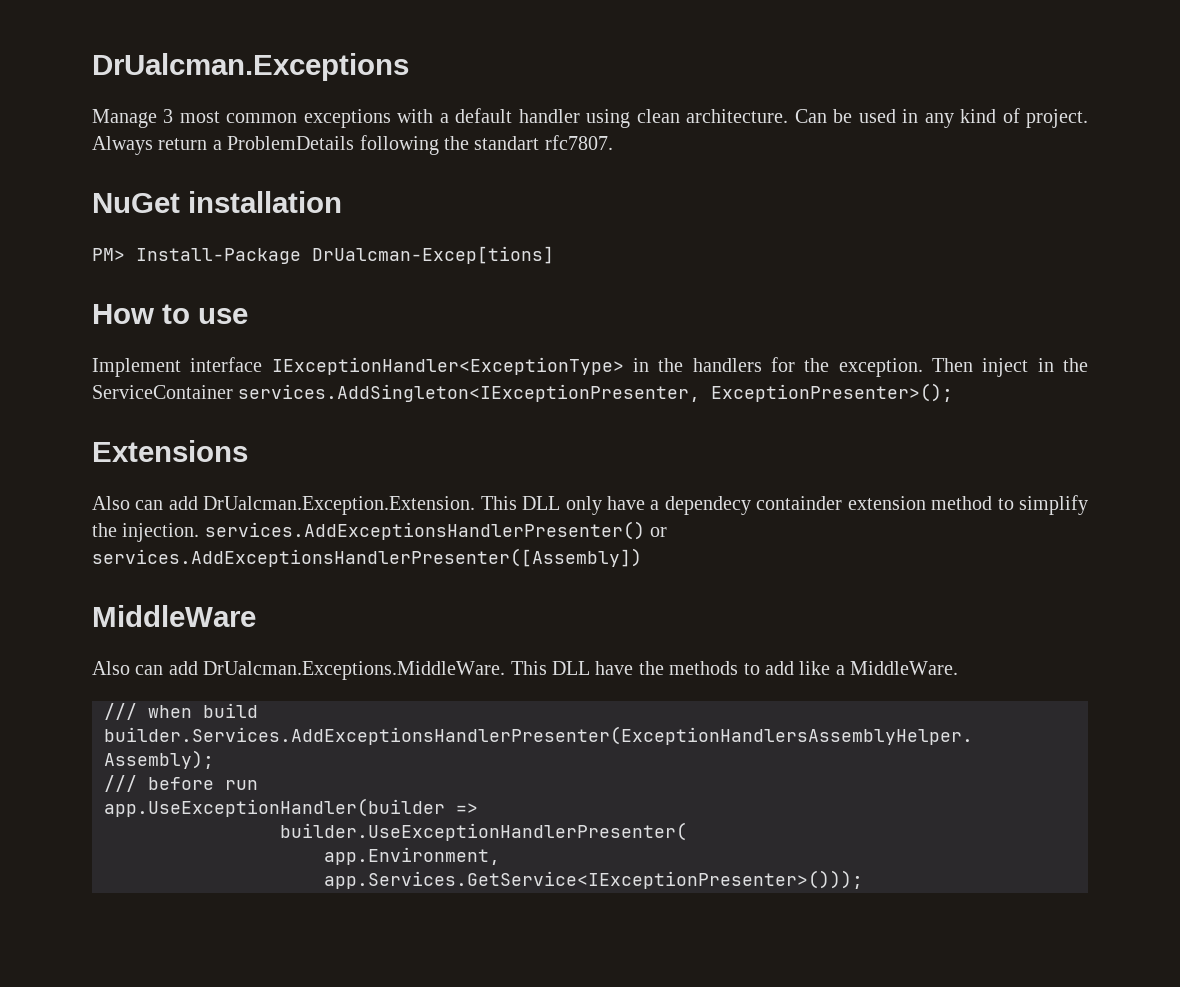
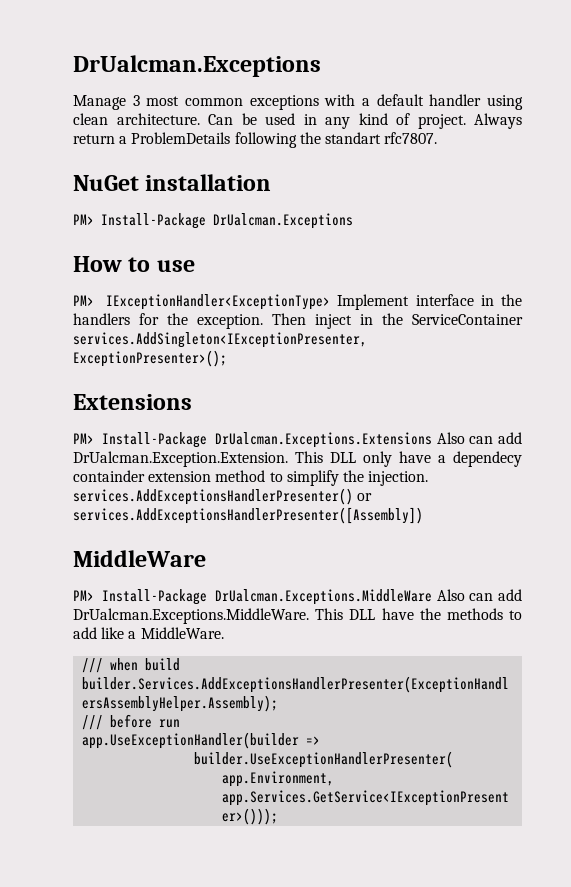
[312,246,554,264] DrUalcman-Excep[tions] -> [213,213,353,229] DrUalcman.Exceptions
(248, 316) none -> [73,294,331,310] PM> IExceptionHandler<ExceptionType>
[271,357,624,375] IExceptionHandler<ExceptionType> -> (474, 300) none
(248, 451) none -> [73,432,432,448] PM> Install-Package DrUalcman.Exceptions.Extensions
(256, 616) none -> [73,589,432,605] PM> Install-Package DrUalcman.Exceptions.MiddleWare

